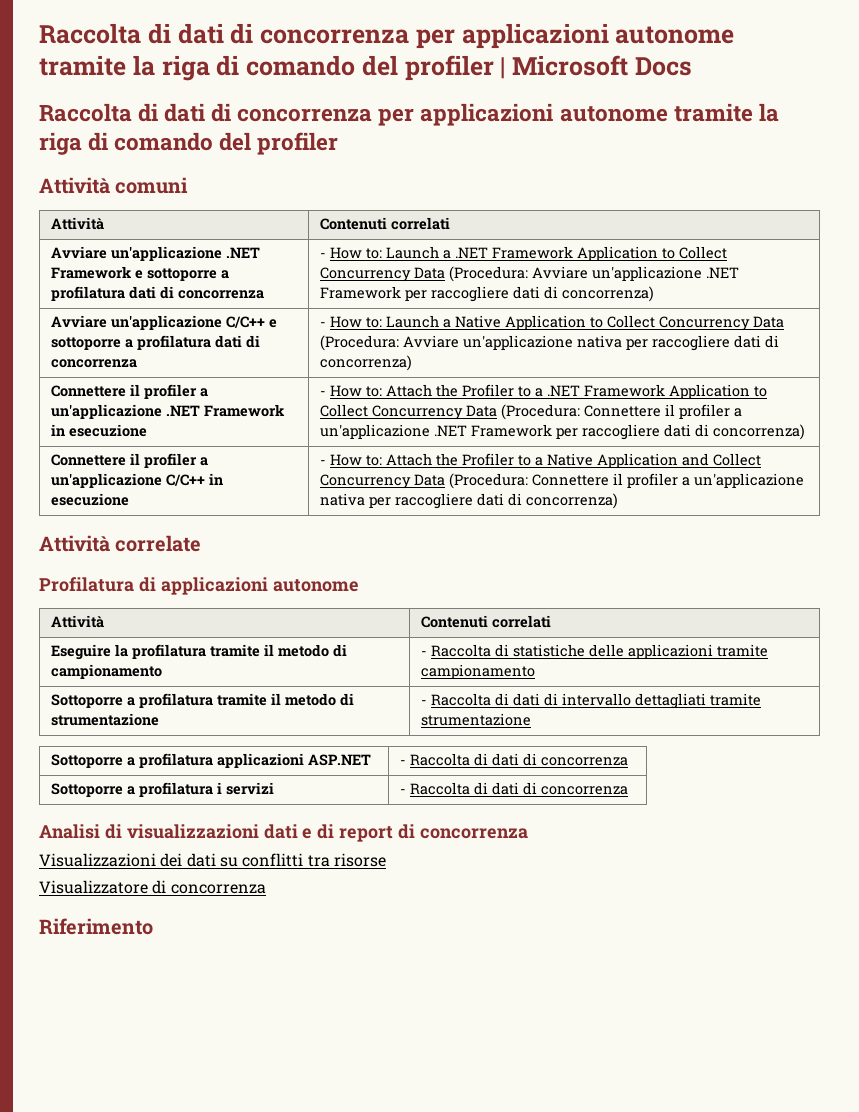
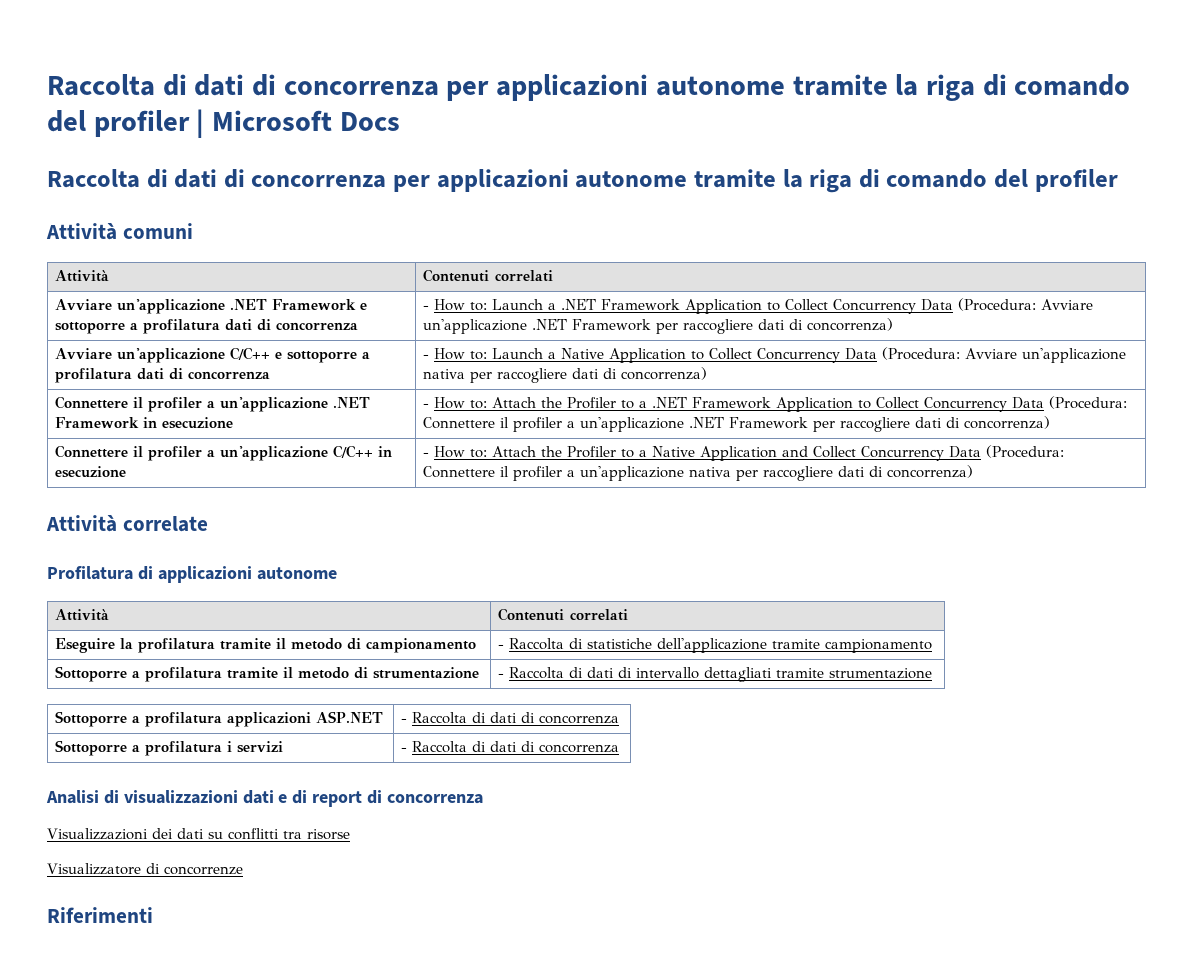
[588,644,713,659] delle applicazioni -> [657,638,768,653] dell'applicazione
[170,884,266,894] [39,918,153,935] concorrenza // Riferimento -> [164,866,243,875] [47,907,153,923] concorrenze // Riferimenti

